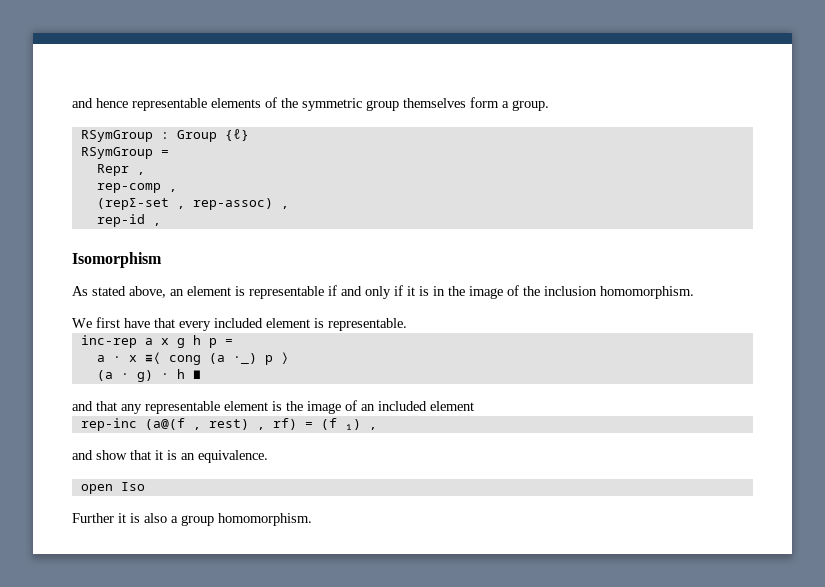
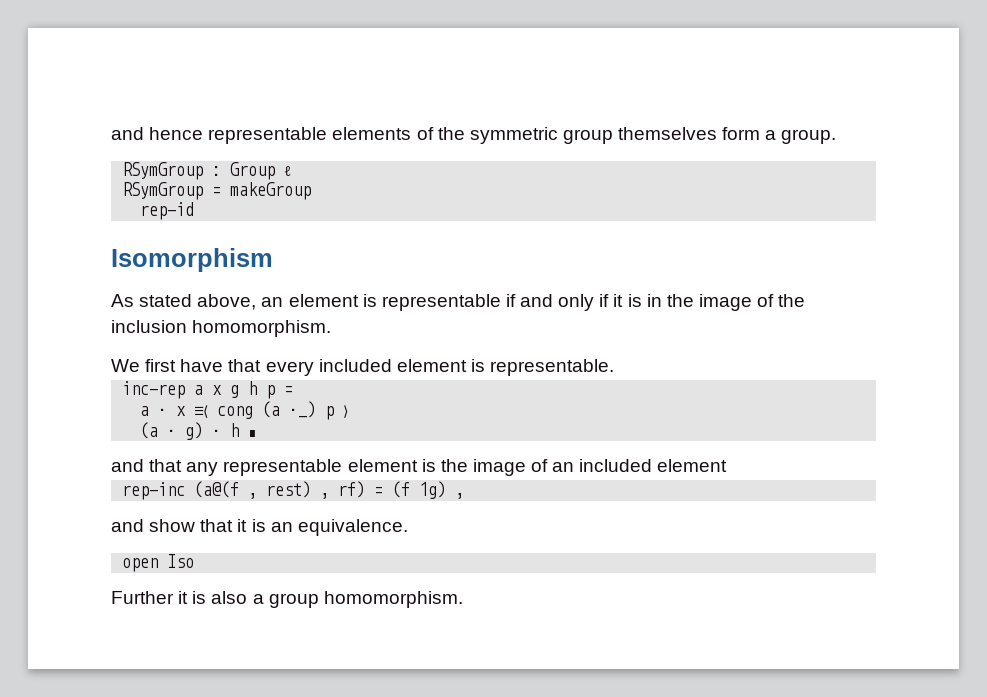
[224,129,249,141] {ℓ} -> [284,166,292,176] ℓ
[96,164,145,176] [96,183,177,193] [96,198,289,210] // Repr , // rep-comp , // (repΣ-set , rep-assoc) , -> [230,182,312,200] makeGroup
[152,223,161,226] , -> (195, 211) none
[344,419,361,430] ₁) -> [419,481,447,499] 1g)

